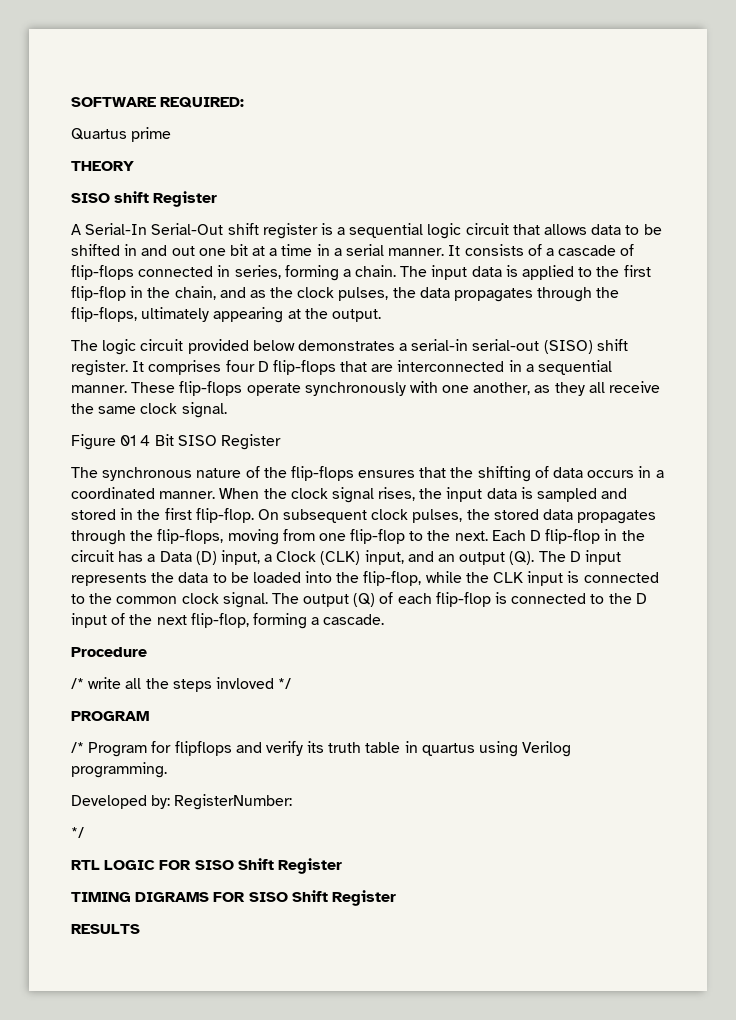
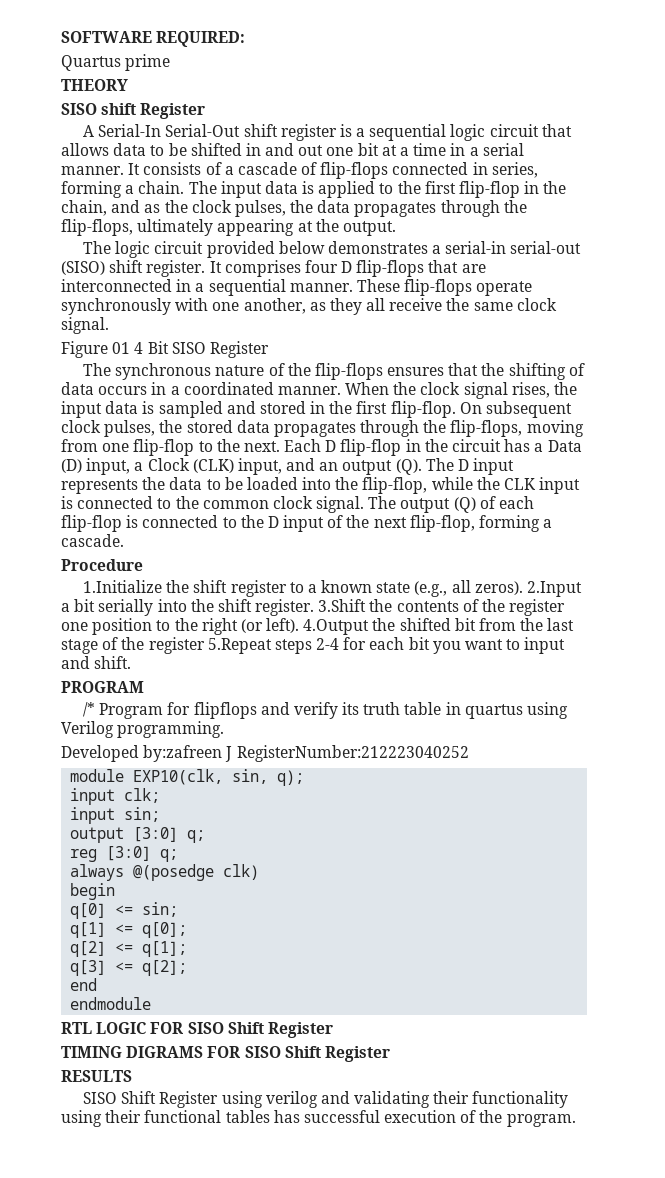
[71,677,292,692] /* write all the steps invloved */ -> [83,580,583,597] [61,599,566,616] [61,618,575,635] [61,637,566,654] [61,656,132,669] 1.Initialize the shift register to a known state (e.g., all zeros). 2.Input a bit serially into the shift register. 3.Shift the contents of the register one position to the right (or left). 4.Output the shifted bit from the last stage of the register 5.Repeat steps 2-4 for each bit you want to input and shift.
[151,794,293,810] [71,827,84,838] by: RegisterNumber: // */ -> [143,745,469,762] [70,769,305,786] [70,788,161,805] [70,807,161,824] [70,827,206,843] [70,846,179,862] [70,864,260,881] [70,883,116,900] [70,902,179,919] [70,922,188,938] [70,941,188,957] [70,960,188,976] [70,978,98,991] [70,997,152,1010] by:zafreen J RegisterNumber:212223040252 // module EXP10(clk, sin, q); // input clk; // input sin; // output [3:0] q; // reg [3:0] q; // always @(posedge clk) // begin // q[0] <= sin; // q[1] <= q[0]; // q[2] <= q[1]; // q[3] <= q[2]; // end // endmodule
(140, 929) none -> [83,1091,569,1108] [61,1110,576,1127] // SISO Shift Register using verilog and validating their functionality using their functional tables has successful execution of the program.

